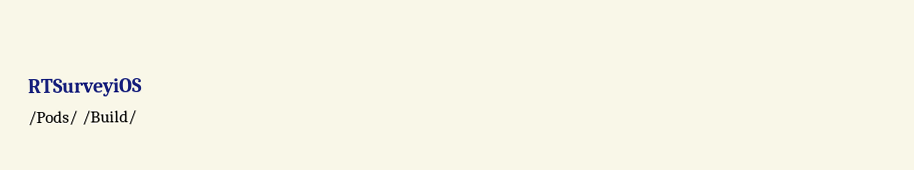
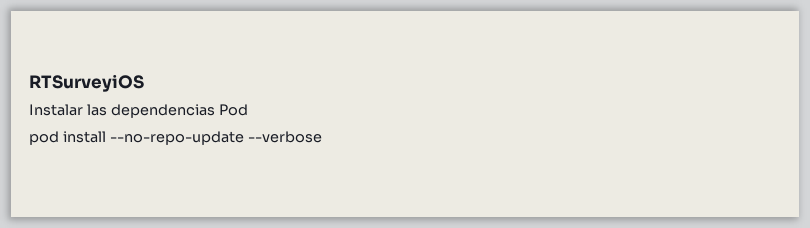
[28,110,137,127] /Pods/ /Build/ -> [29,104,248,118] [29,131,322,145] Instalar las dependencias Pod // pod install --no-repo-update --verbose

